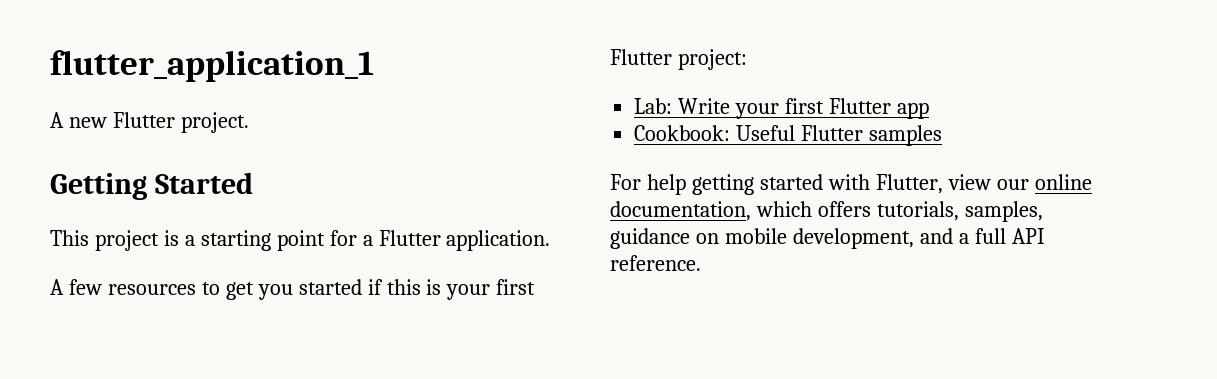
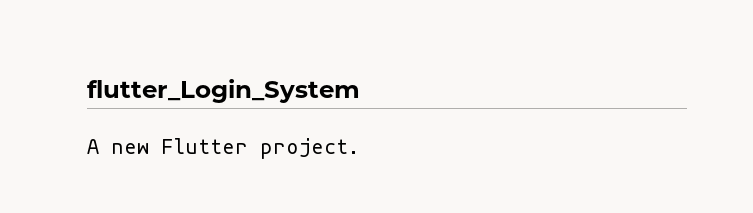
[50,50,374,82] flutter_application_1 -> [87,79,360,103] flutter_Login_System
[50,172,253,200] [50,230,551,251] [50,279,536,300] [610,49,747,70] [634,98,929,119] [634,125,943,146] [610,174,1092,195] [610,201,1043,222] [610,228,1045,249] [610,255,701,271] // Getting Started // This project is a starting point for a Flutter application. // A few resources to get you started if this is your first Flutter project: // Lab: Write your first Flutter app // Cookbook: Useful Flutter samples // For help getting started with Flutter, view our online documentation, which offers tutorials, samples, guidance on mobile development, and a full API reference. -> (359, 148) none

